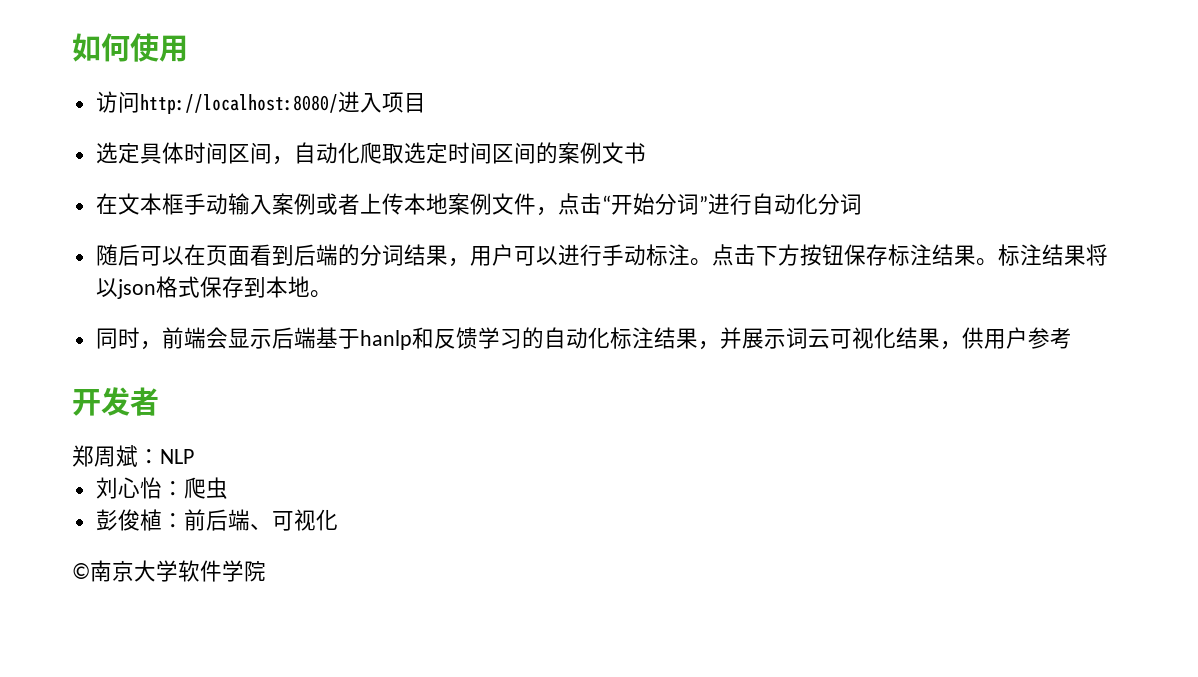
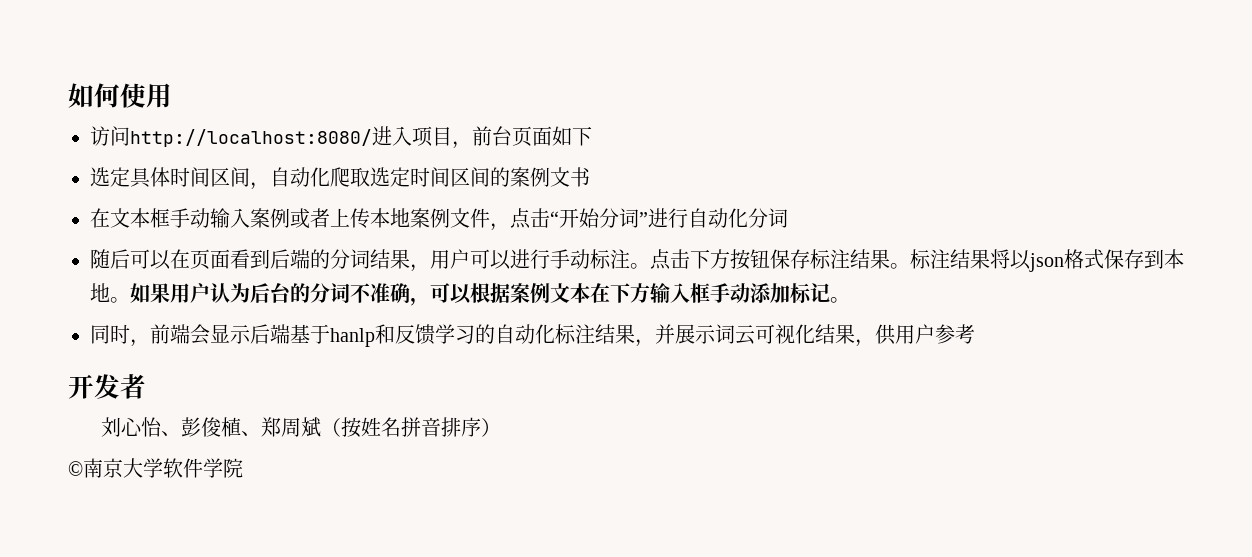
(426, 103) none -> [452,126,592,149] ，前台页面如下
(332, 294) none -> [130,282,850,306] 如果用户认为后台的分词不准确，可以根据案例文本在下方输入框手动添加标记。
[72,445,194,467] [95,477,228,499] [95,509,338,531] 郑周斌：NLP // 刘心怡：爬虫 // 彭俊植：前后端、可视化 -> [101,417,502,438] 刘心怡、彭俊植、郑周斌（按姓名拼音排序）

